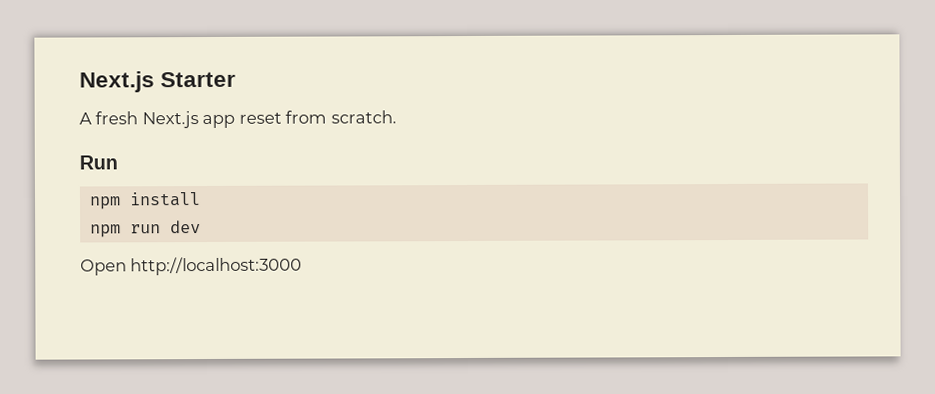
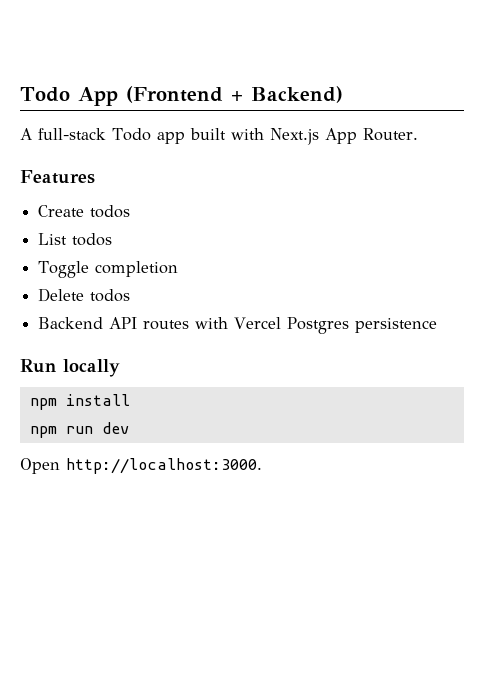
[79,71,237,93] [79,110,397,129] Next.js Starter // A fresh Next.js app reset from scratch. -> [20,86,343,106] [20,128,418,145] [20,170,95,184] [38,205,131,218] [38,233,113,246] [38,261,179,278] [38,288,131,302] [38,317,438,334] Todo App (Frontend + Backend) // A full-stack Todo app built with Next.js App Router. // Features // Create todos // List todos // Toggle completion // Delete todos // Backend API routes with Vercel Postgres persistence
(118, 162) none -> [63,359,120,377] locally
[130,256,303,276] http://localhost:3000 -> [66,458,262,474] http://localhost:3000.

